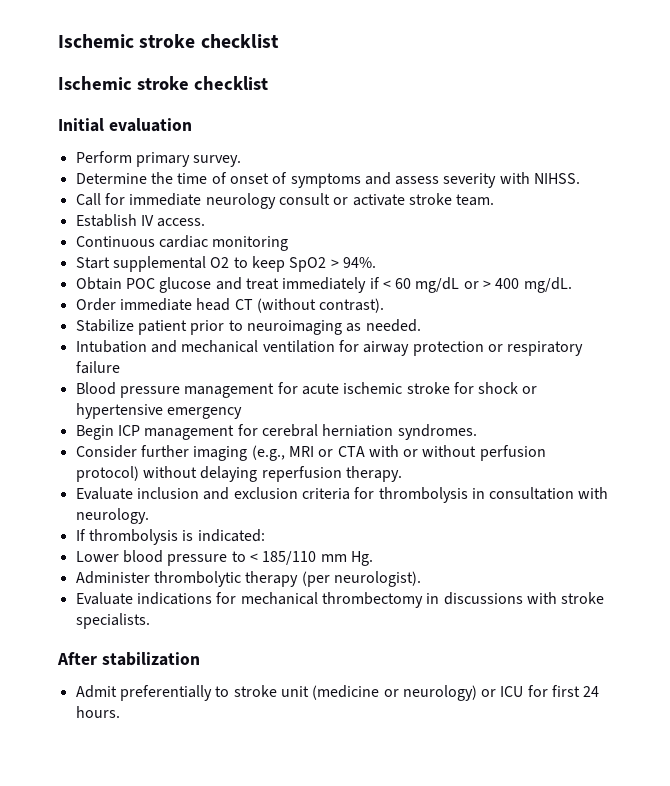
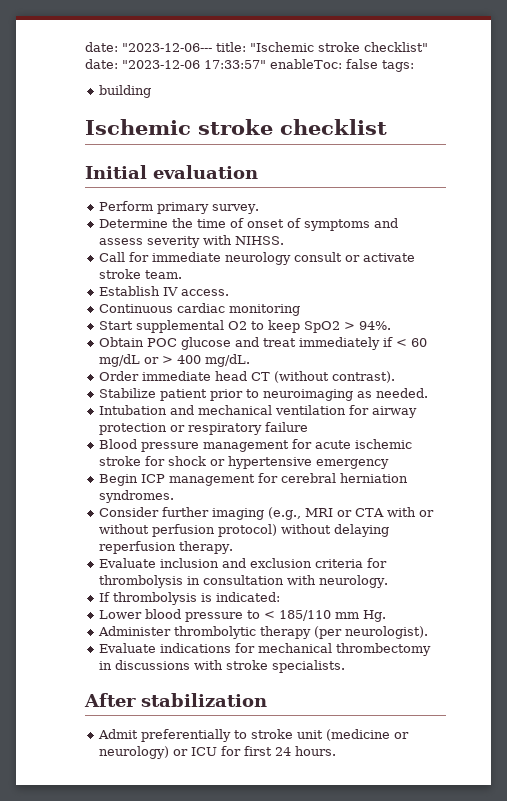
[58,34,279,48] Ischemic stroke checklist -> [85,42,428,52] [85,59,414,72] [99,85,152,98] date: "2023-12-06--- title: "Ischemic stroke checklist" date: "2023-12-06 17:33:57" enableToc: false tags: // building

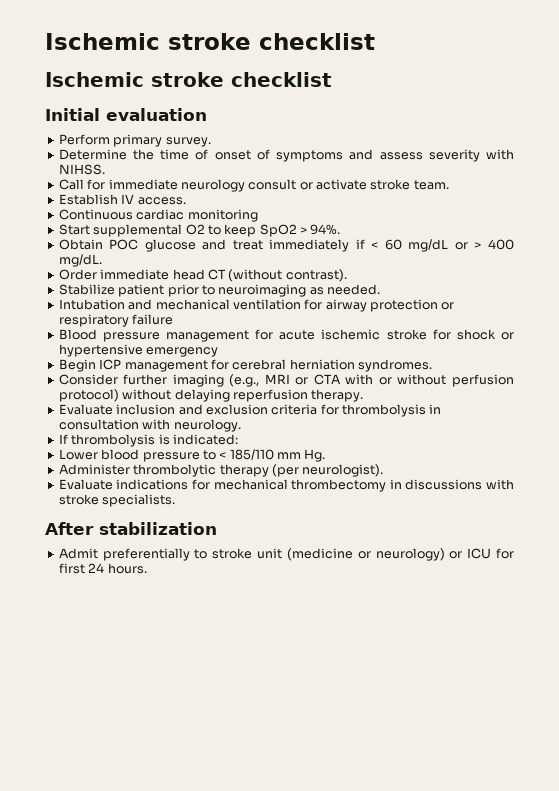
[85,42,428,52] [85,59,414,72] [99,85,152,98] date: "2023-12-06--- title: "Ischemic stroke checklist" date: "2023-12-06 17:33:57" enableToc: false tags: // building -> [45,33,375,50] Ischemic stroke checklist

